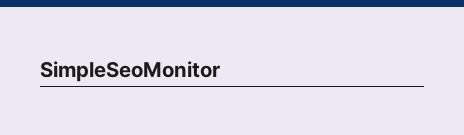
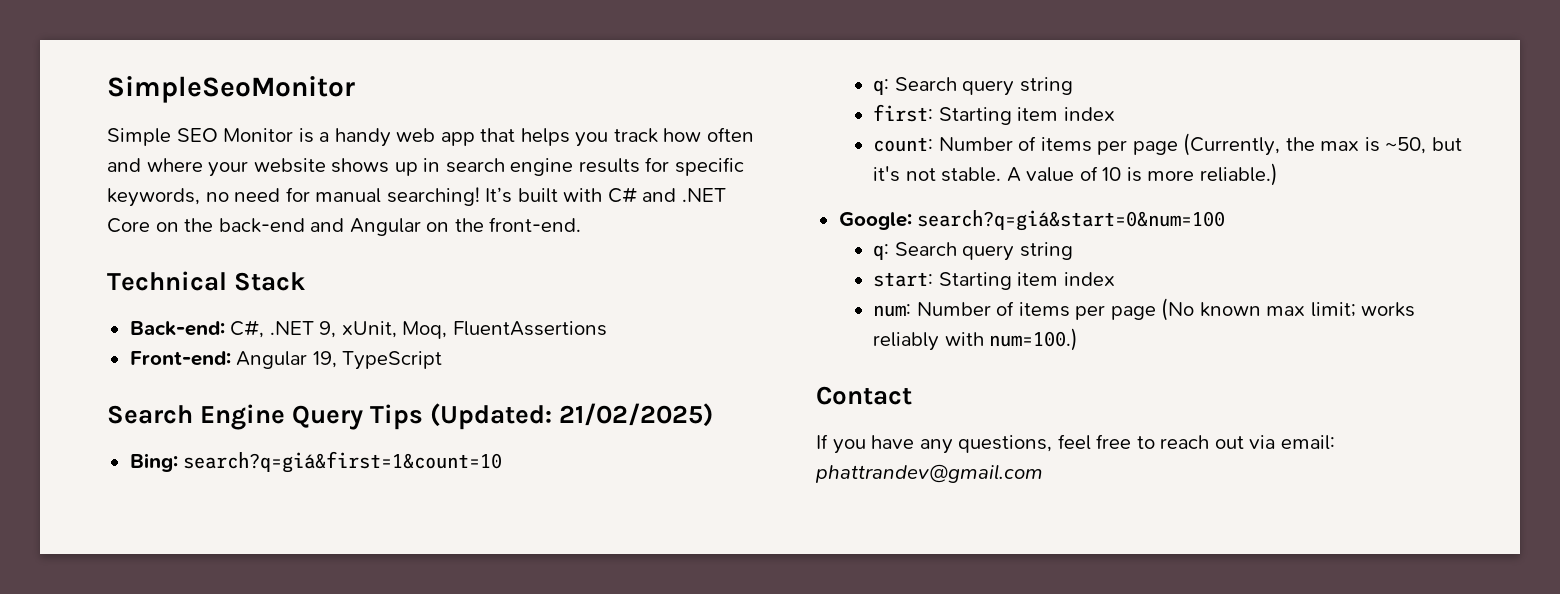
(220, 71) none -> [107,127,754,147] [107,157,744,177] [107,187,726,207] [107,217,582,236] [107,271,306,291] [129,320,607,339] [129,351,443,370] [107,403,714,430] [129,451,503,473] [873,77,1073,96] [873,104,1115,125] [873,133,1462,156] [873,163,1278,186] [838,210,1226,231] [873,242,1073,261] [873,272,1115,290] [873,298,1416,321] [873,328,1079,351] [816,386,912,405] [816,434,1335,454] [815,464,1043,483] // Simple SEO Monitor is a handy web app that helps you track how often and where your website shows up in search engine results for specific keywords, no need for manual searching! It’s built with C# and .NET Core on the back-end and Angular on the front-end. // Technical Stack // Back-end: C#, .NET 9, xUnit, Moq, FluentAssertions // Front-end: Angular 19, TypeScript // Search Engine Query Tips (Updated: 21/02/2025) // Bing: search?q=giá&first=1&count=10 // q: Search query string // first: Starting item index // count: Number of items per page (Currently, the max is ~50, but it's not stable. A value of 10 is more reliable.) // Google: search?q=giá&start=0&num=100 // q: Search query string // start: Starting item index // num: Number of items per page (No known max limit; works reliably with num=100.) // Contact // If you have any questions, feel free to reach out via email: phattrandev@gmail.com

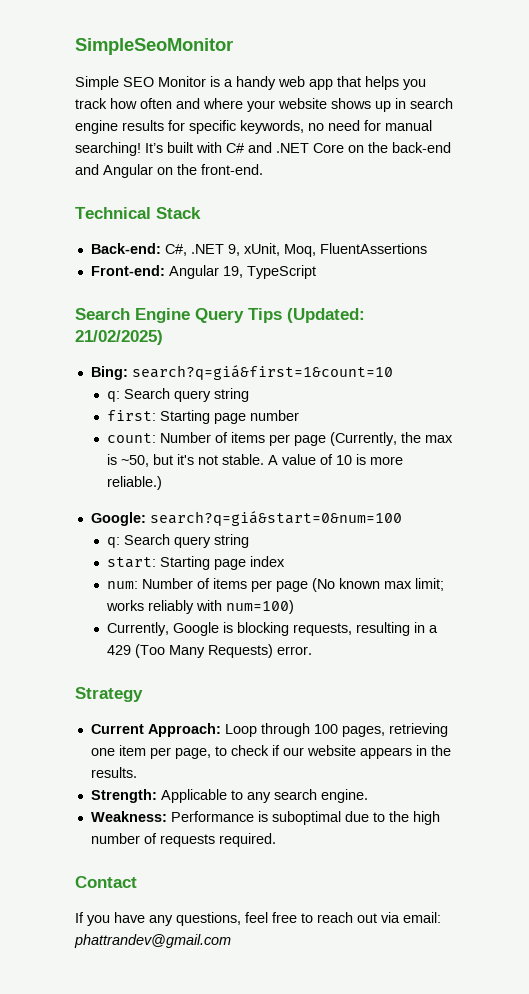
[1017,107,1115,121] item index -> [214,410,300,424] page number
[1017,272,1059,286] item -> [214,559,247,570] page
[989,328,1079,351] num=100.) -> [226,600,295,614] [107,622,439,636] [107,644,313,658] [75,687,143,702] [90,723,448,737] [90,745,451,759] [90,767,137,778] [90,789,368,803] [90,811,440,825] [90,833,276,847] num=100) // Currently, Google is blocking requests, resulting in a 429 (Too Many Requests) error. // Strategy // Current Approach: Loop through 100 pages, retrieving one item per page, to check if our website appears in the results. // Strength: Applicable to any search engine. // Weakness: Performance is suboptimal due to the high number of requests required.

